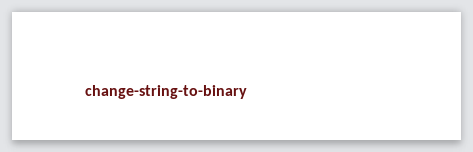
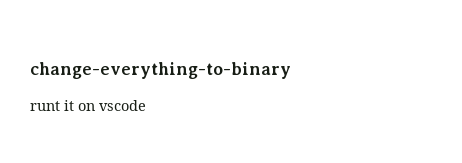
[85,85,247,99] change-string-to-binary -> [30,62,291,79] [30,100,146,111] change-everything-to-binary // runt it on vscode

